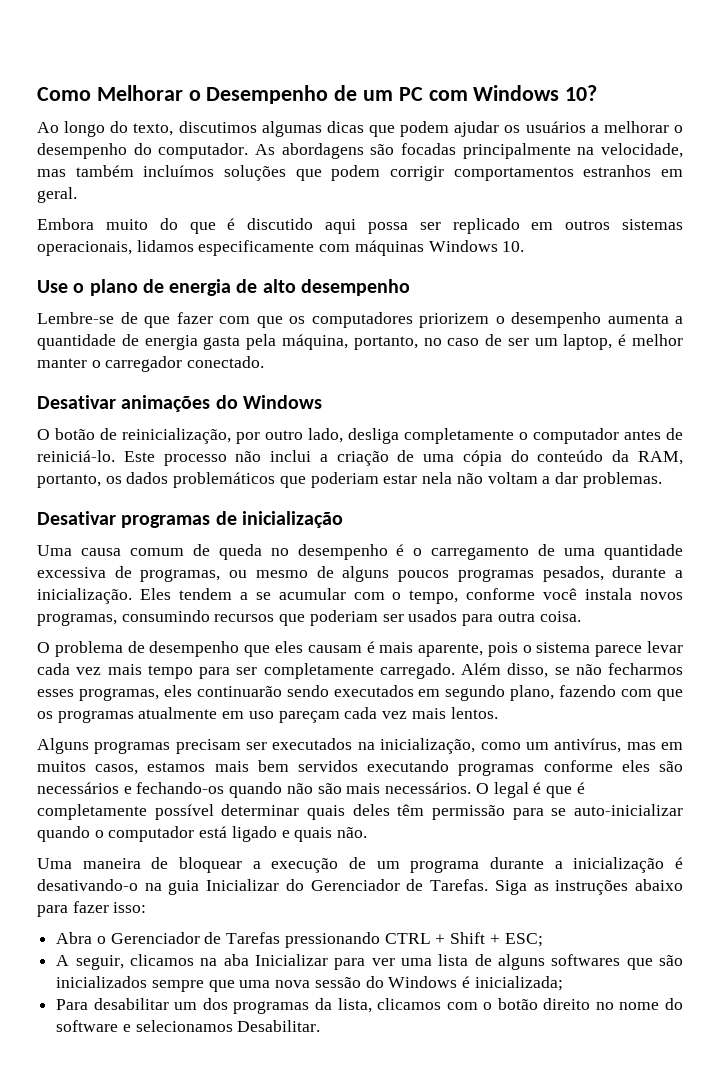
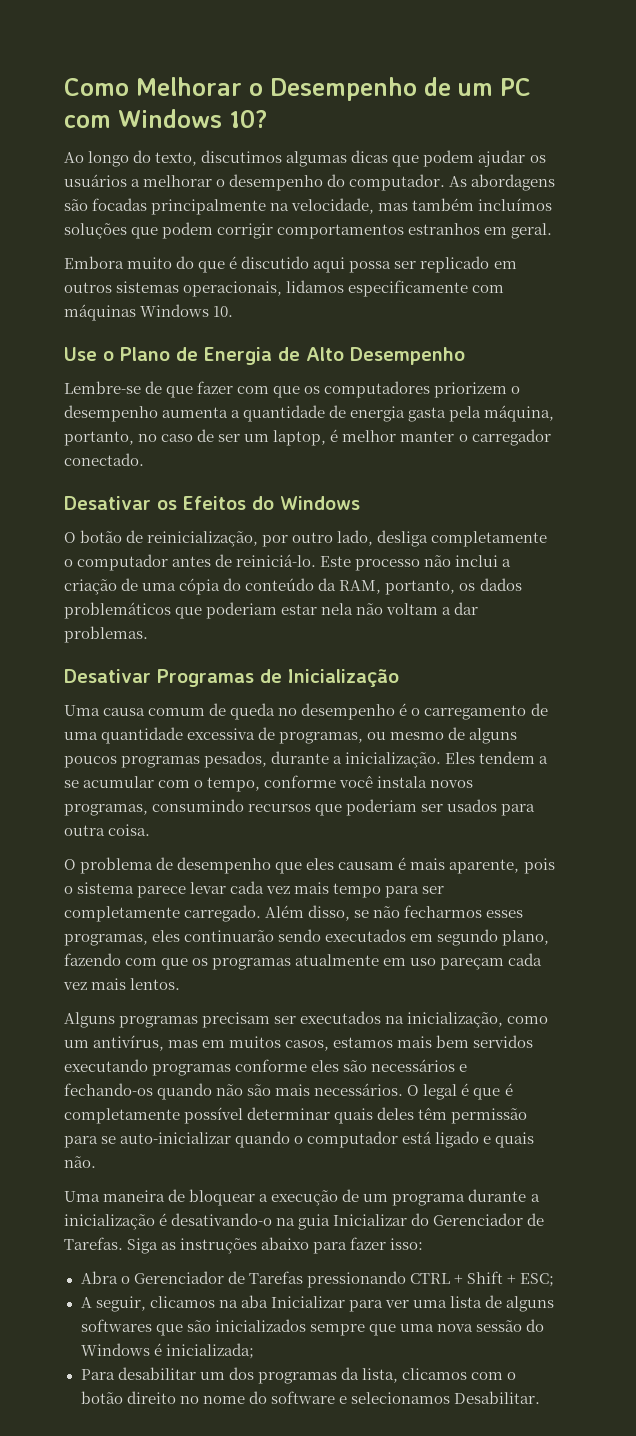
[89,279,410,296] plano de energia de alto desempenho -> [120,347,465,365] Plano de Energia de Alto Desempenho
[121,395,211,412] animações -> [157,496,246,510] os Efeitos
[121,511,343,528] programas de inicialização -> [157,669,399,687] Programas de Inicialização

